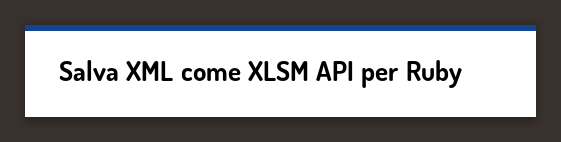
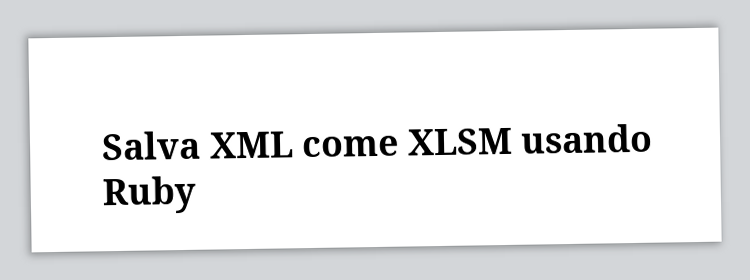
[316,61,400,88] API per -> [520,123,654,154] usando

